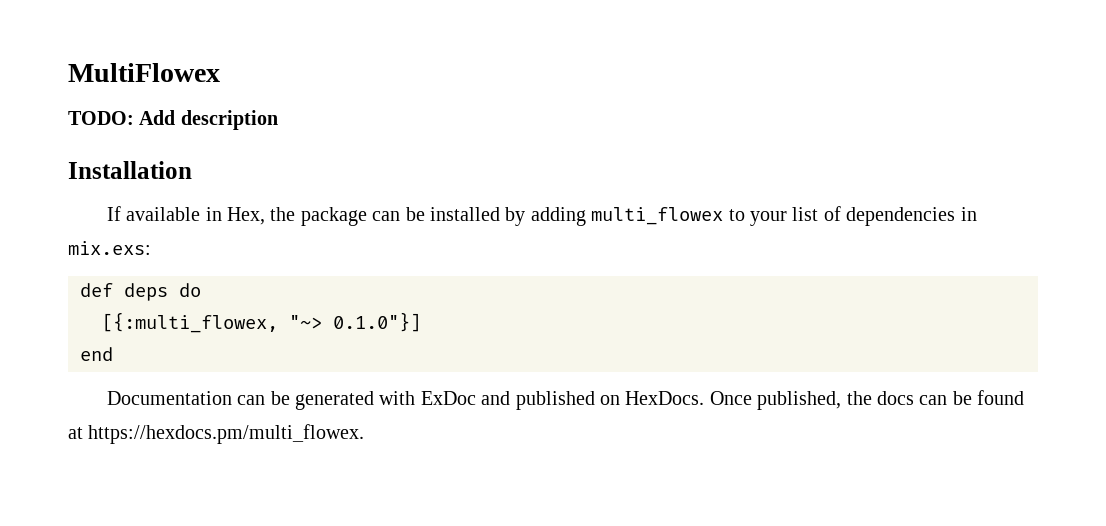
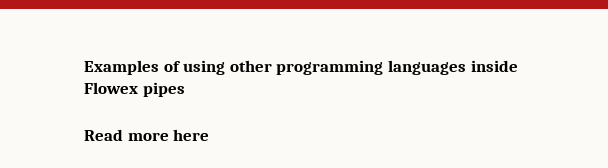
[68,63,220,82] [68,110,278,130] [68,161,192,179] [106,206,977,226] [68,241,151,255] [80,283,201,301] [102,312,421,333] [80,347,113,361] [106,390,1025,410] [68,424,365,444] MultiFlowex // TODO: Add description // Installation // If available in Hex, the package can be installed by adding multi_flowex to your list of dependencies in mix.exs: // def deps do // [{:multi_flowex, "~> 0.1.0"}] // end // Documentation can be generated with ExDoc and published on HexDocs. Once published, the docs can be found at https://hexdocs.pm/multi_flowex. -> [84,60,518,75] [84,82,185,97] [84,129,210,141] Examples of using other programming languages inside Flowex pipes // Read more here

